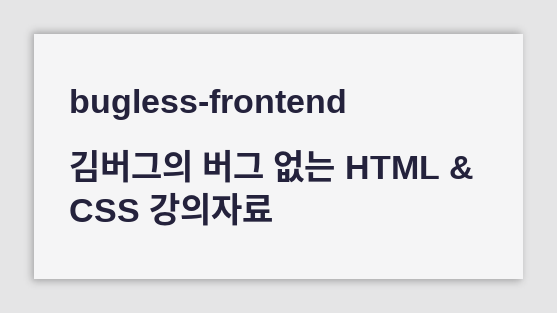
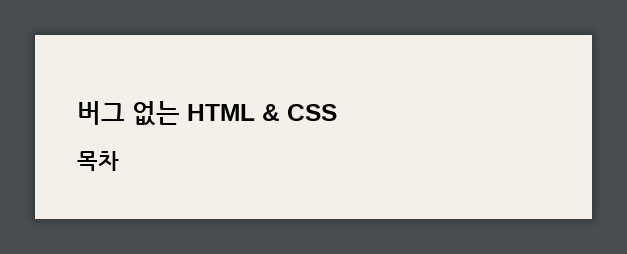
[69,89,347,120] [69,149,193,183] bugless-frontend // 김버그의 -> (77, 113) none
[149,192,274,226] 강의자료 -> [77,151,119,171] // 목차

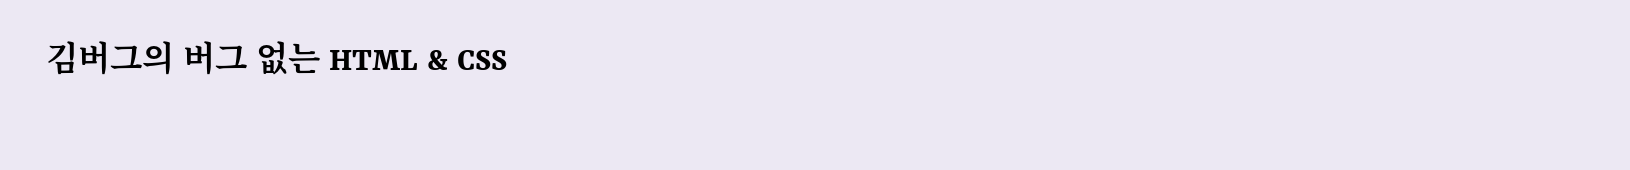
(77, 113) none -> [46,41,174,75] 김버그의
[77,151,119,171] // 목차 -> (508, 60) none

